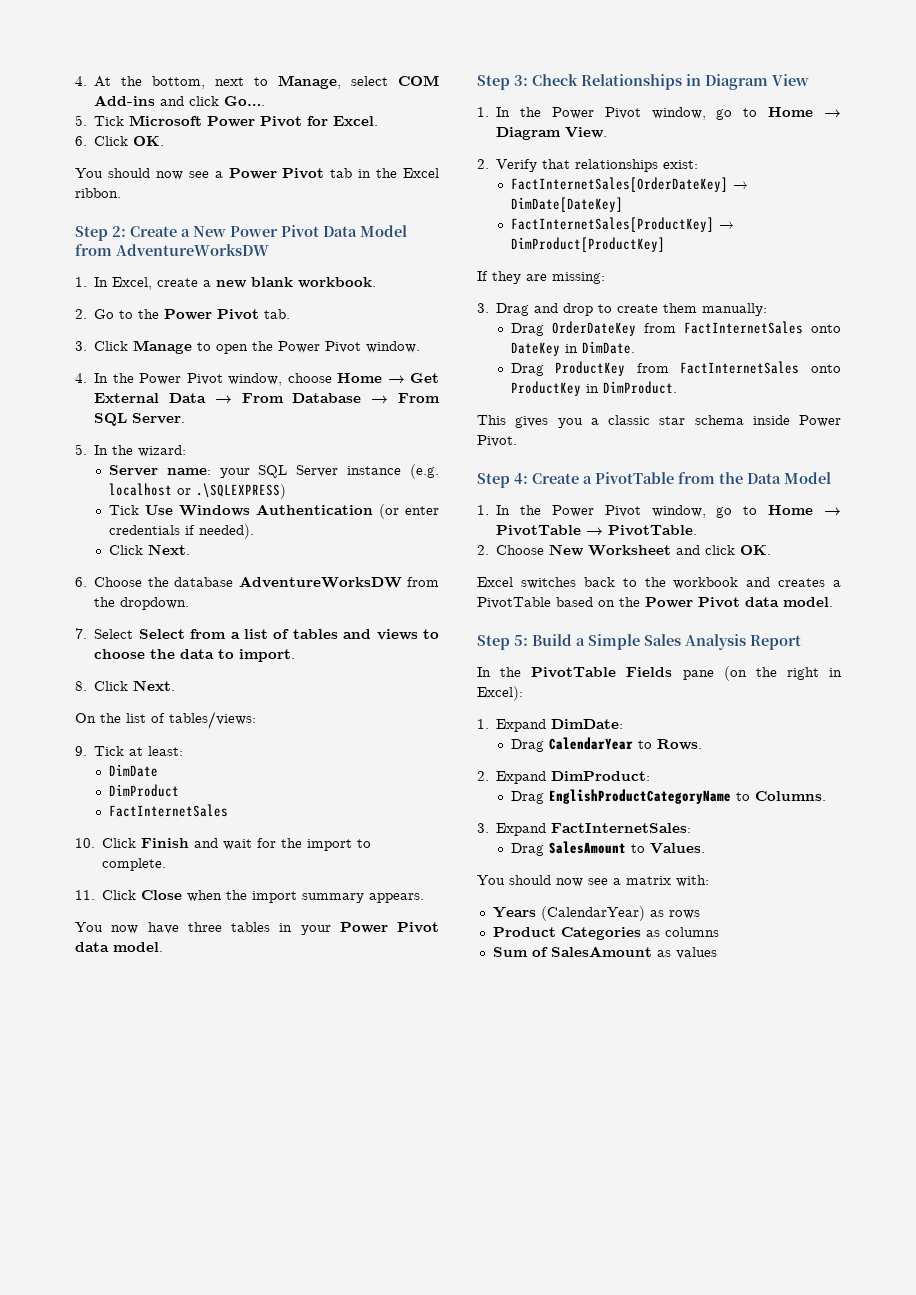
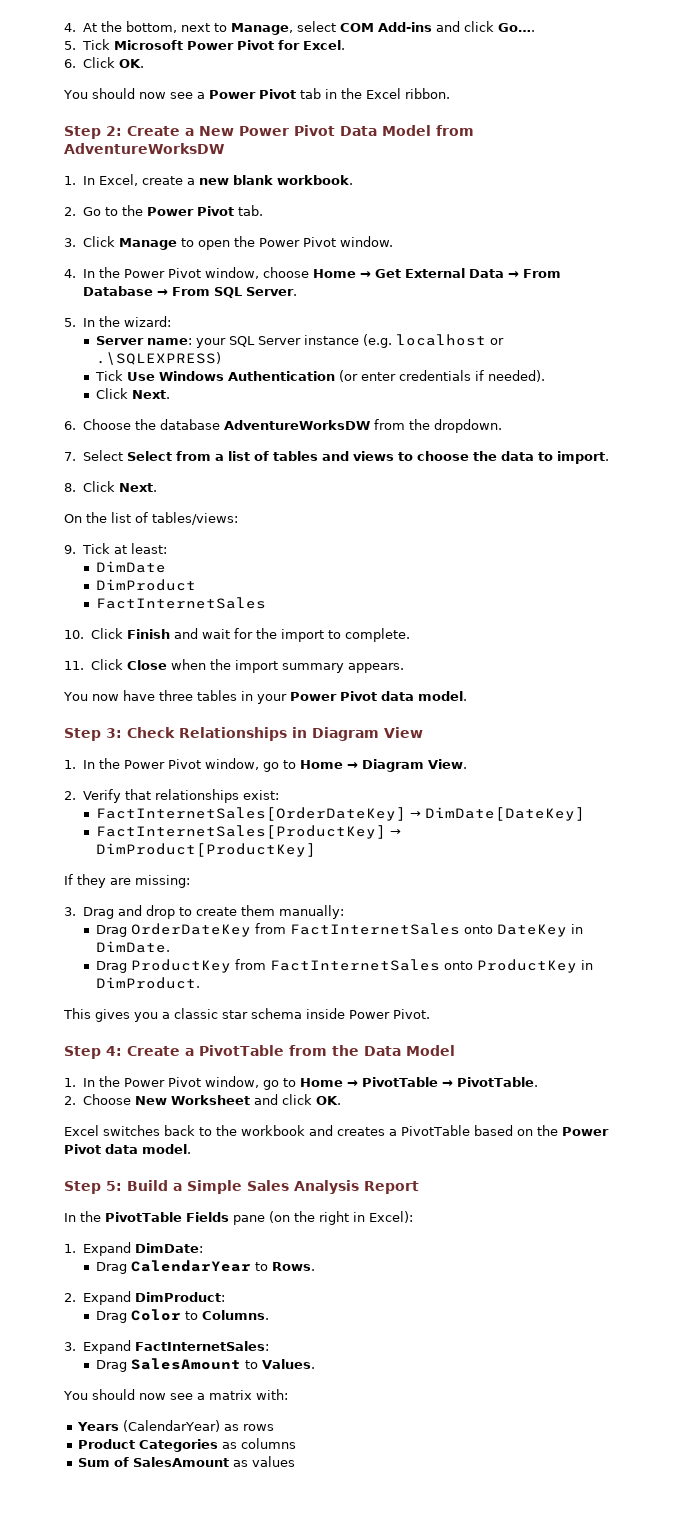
[548,789,731,804] EnglishProductCategoryName -> [131,1309,182,1321] Color

